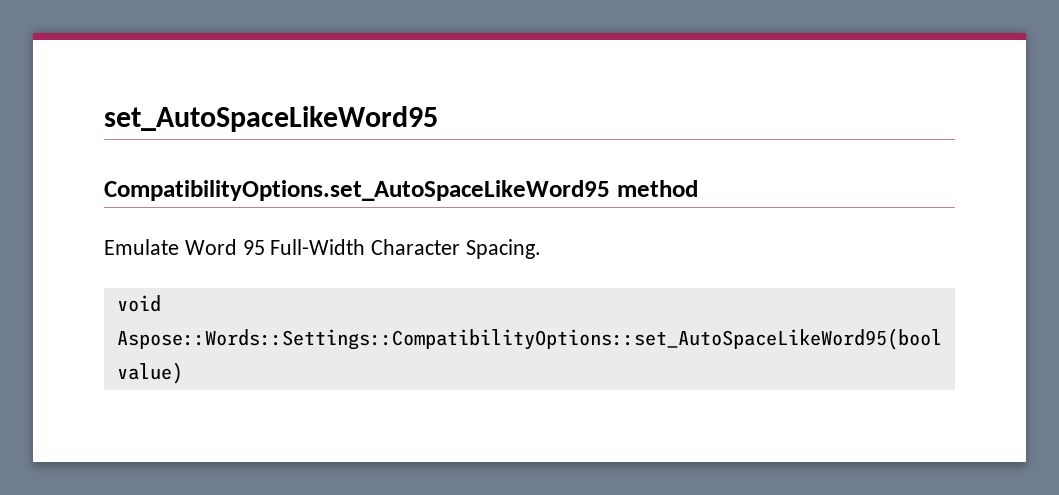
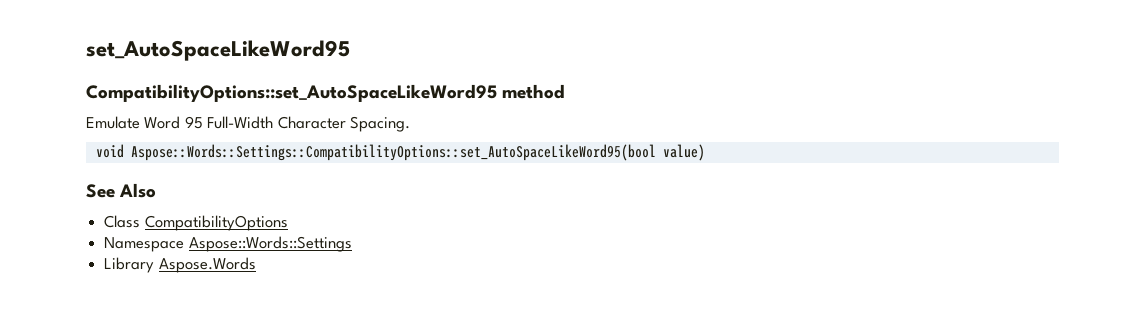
[104,180,610,201] CompatibilityOptions.set_AutoSpaceLikeWord95 -> [86,84,497,102] CompatibilityOptions::set_AutoSpaceLikeWord95
(183, 373) none -> [86,183,157,198] [104,215,288,231] [104,236,352,252] [104,257,256,273] // See Also // Class CompatibilityOptions // Namespace Aspose::Words::Settings // Library Aspose.Words

